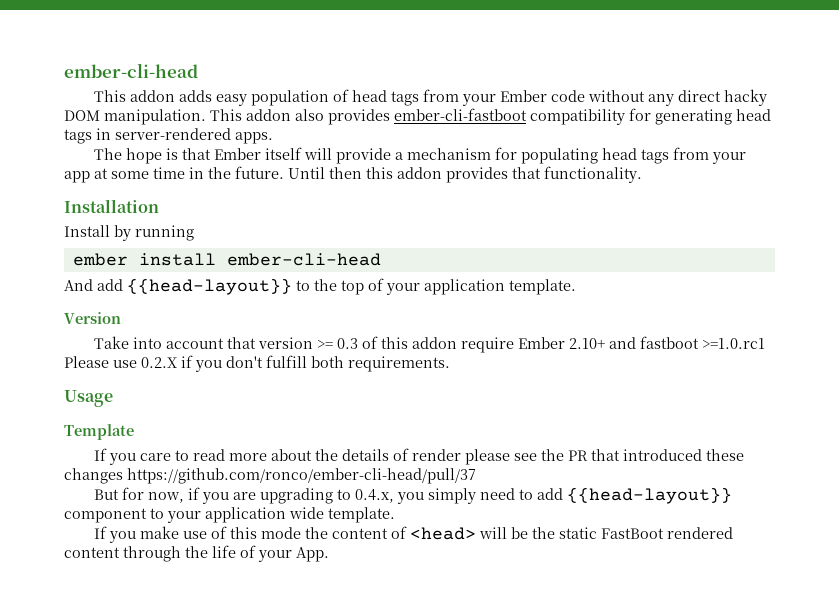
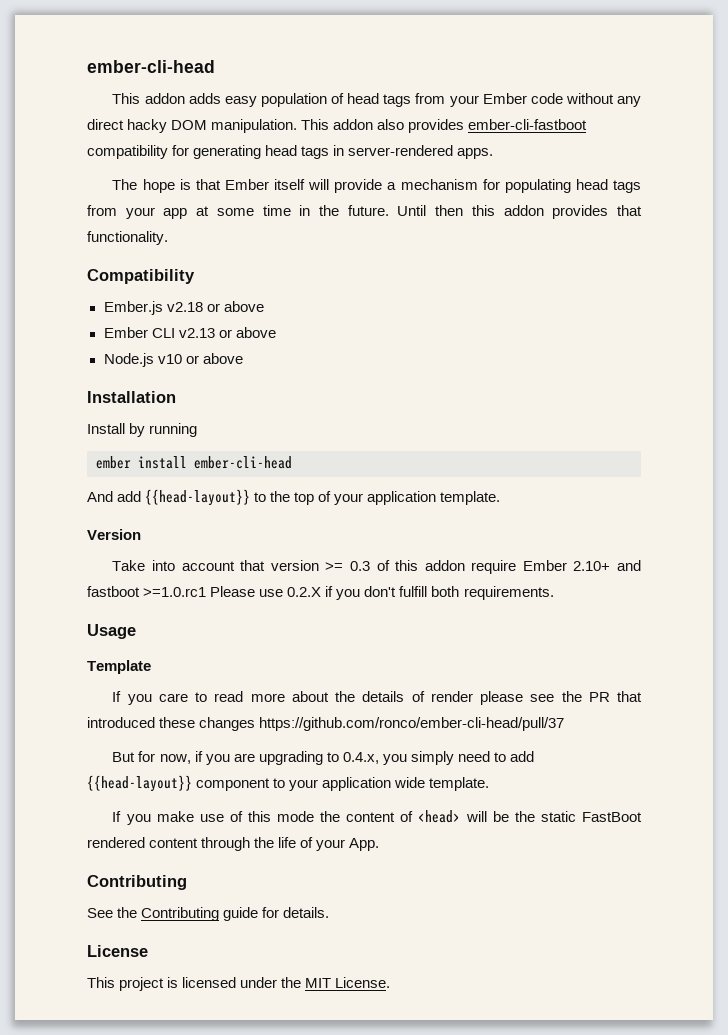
(642, 174) none -> [87,269,195,284] [103,301,264,315] [103,327,276,338] [103,353,243,367] // Compatibility // Ember.js v2.18 or above // Ember CLI v2.13 or above // Node.js v10 or above
(329, 554) none -> [87,875,187,890] [87,907,330,921] [87,945,148,957] [87,977,391,991] // Contributing // See the Contributing guide for details. // License // This project is licensed under the MIT License.

